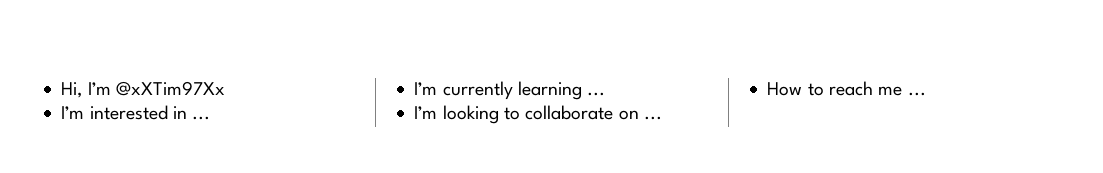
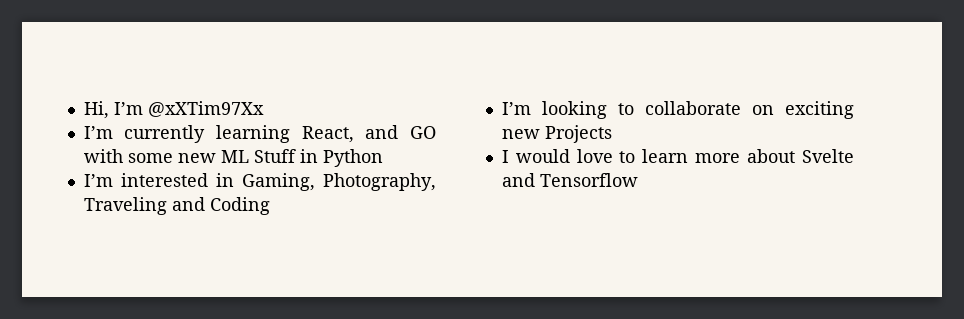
[89,105,211,120] [414,81,606,100] interested in ... // I’m currently learning ... -> [124,125,436,143] [83,149,383,167] [83,173,436,191] [83,197,270,215] currently learning React, and GO with some new ML Stuff in Python // I’m interested in Gaming, Photography, Traveling and Coding
[643,116,662,120] [767,81,926,96] ... // How to reach me ... -> [785,101,854,119] [501,125,612,143] [501,149,854,163] [501,173,638,187] exciting new Projects // I would love to learn more about Svelte and Tensorflow

